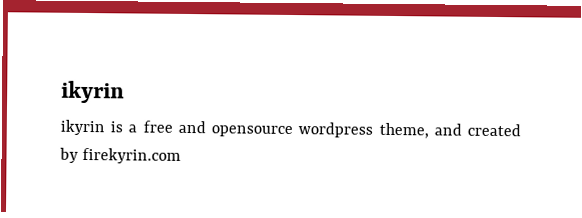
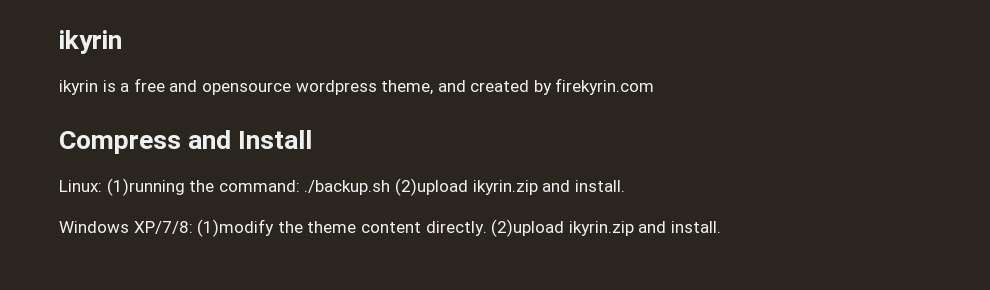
(181, 155) none -> [59,130,313,154] [59,178,625,196] [59,219,721,237] // Compress and Install // Linux: (1)running the command: ./backup.sh (2)upload ikyrin.zip and install. // Windows XP/7/8: (1)modify the theme content directly. (2)upload ikyrin.zip and install.

